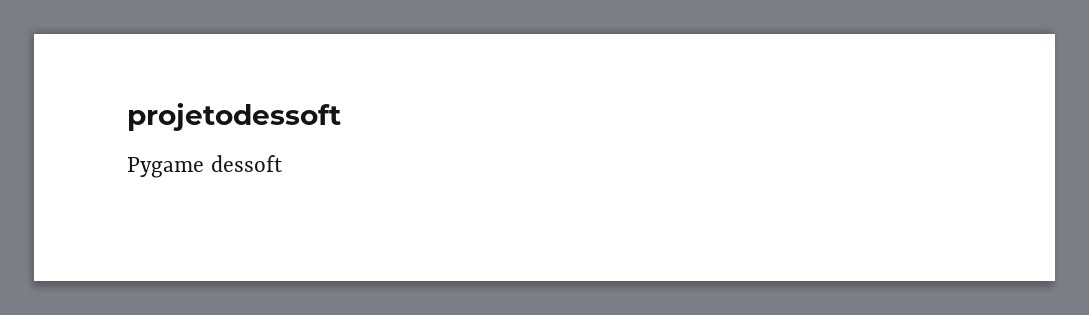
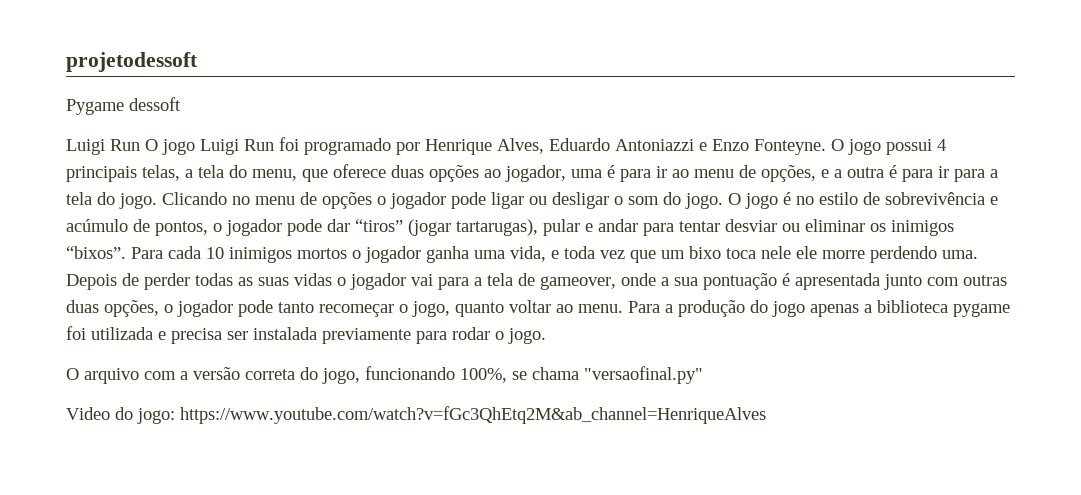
(283, 163) none -> [66,137,946,155] [66,164,998,182] [66,192,998,209] [66,219,954,236] [66,246,978,263] [66,273,1007,290] [66,300,1010,317] [66,326,546,344] [66,366,703,384] [66,406,766,424] // Luigi Run O jogo Luigi Run foi programado por Henrique Alves, Eduardo Antoniazzi e Enzo Fonteyne. O jogo possui 4 principais telas, a tela do menu, que oferece duas opções ao jogador, uma é para ir ao menu de opções, e a outra é para ir para a tela do jogo. Clicando no menu de opções o jogador pode ligar ou desligar o som do jogo. O jogo é no estilo de sobrevivência e acúmulo de pontos, o jogador pode dar “tiros” (jogar tartarugas), pular e andar para tentar desviar ou eliminar os inimigos “bixos”. Para cada 10 inimigos mortos o jogador ganha uma vida, e toda vez que um bixo toca nele ele morre perdendo uma. Depois de perder todas as suas vidas o jogador vai para a tela de gameover, onde a sua pontuação é apresentada junto com outras duas opções, o jogador pode tanto recomeçar o jogo, quanto voltar ao menu. Para a produção do jogo apenas a biblioteca pygame foi utilizada e precisa ser instalada previamente para rodar o jogo. // O arquivo com a versão correta do jogo, funcionando 100%, se chama "versaofinal.py" // Video do jogo: https://www.youtube.com/watch?v=fGc3QhEtq2M&ab_channel=HenriqueAlves

